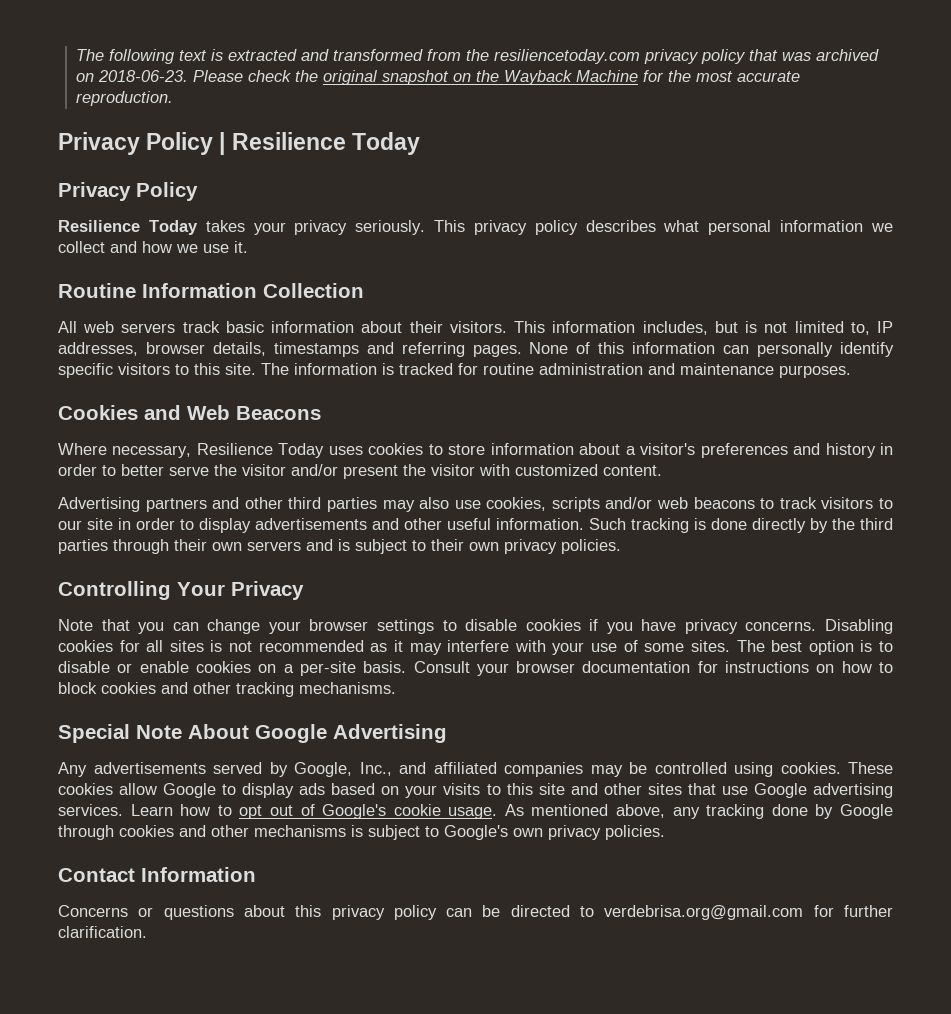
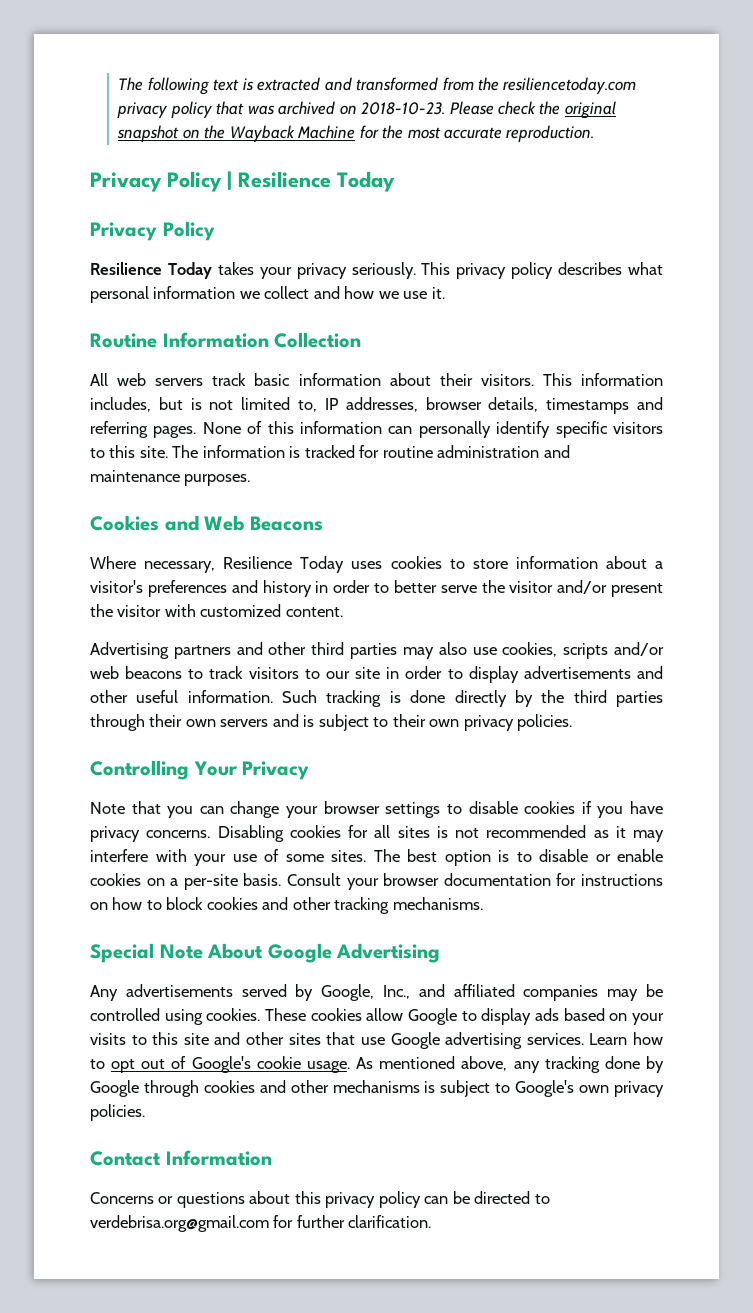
[98,70,189,82] 2018-06-23. -> [361,102,446,115] 2018-10-23.

